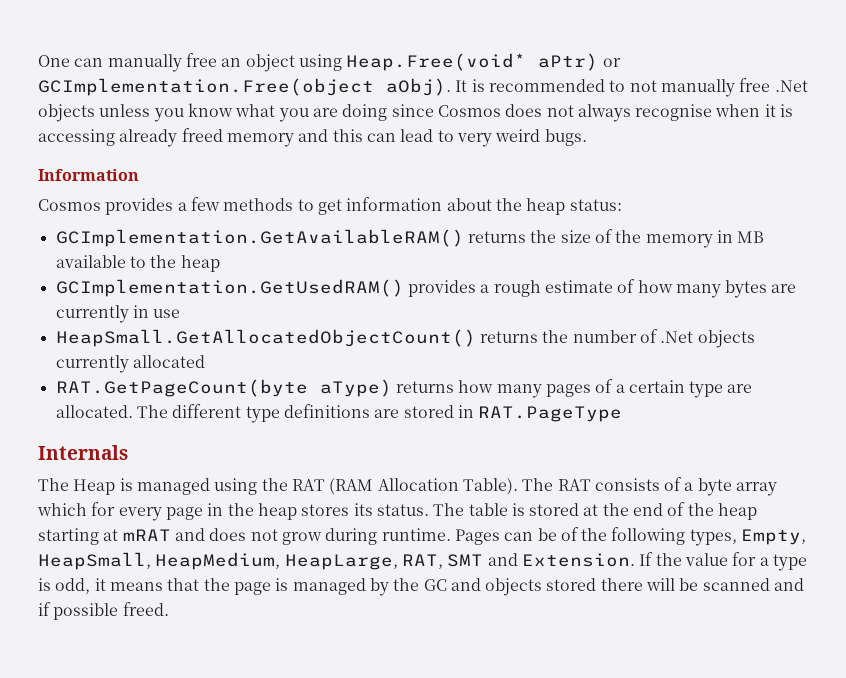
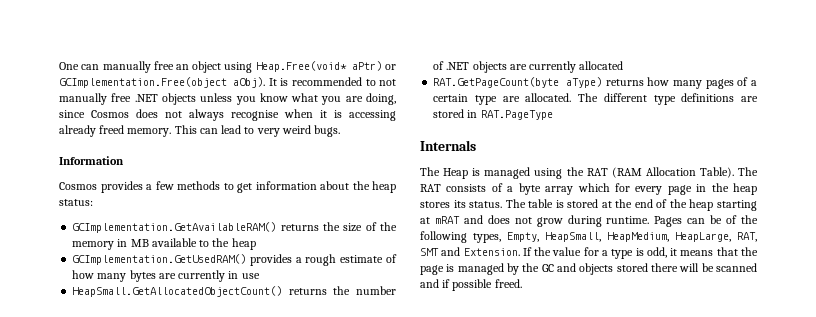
[774,80,808,92] .Net -> [134,94,158,102] .NET
[342,104,388,121] doing -> [366,93,397,105] doing,
[226,129,363,147] memory and this -> [127,125,197,137] memory. This
[660,330,755,348] .Net objects -> [446,61,527,73] .NET objects are

